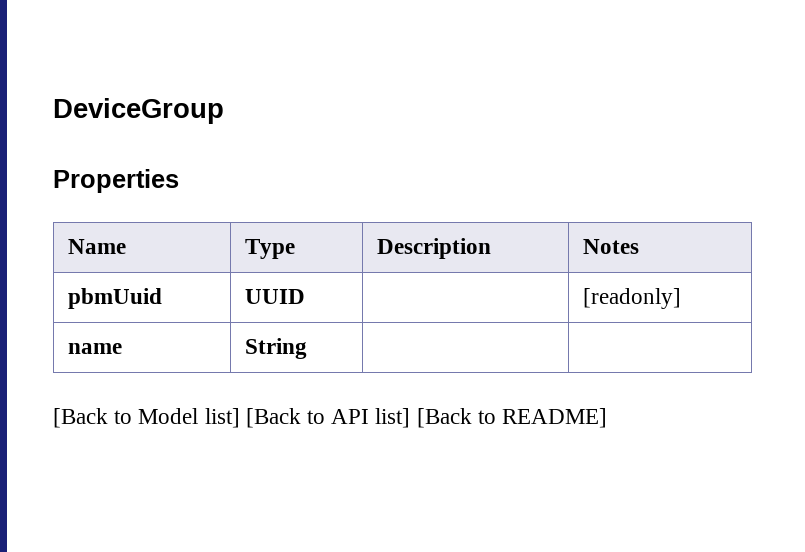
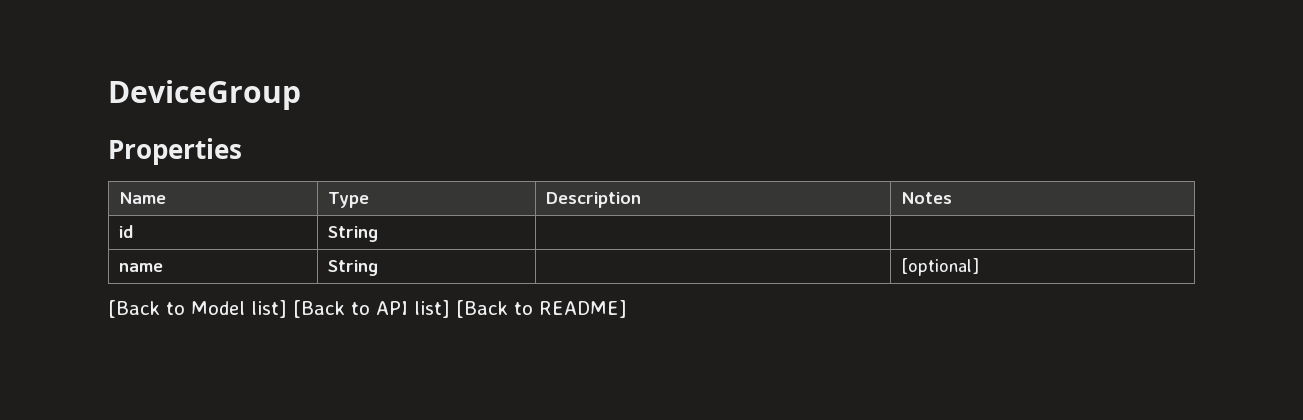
[68,288,163,309] [245,289,306,304] [583,288,682,309] pbmUuid | UUID | | [readonly] -> [118,225,133,238] [327,226,378,242] id | String | |
(308, 348) none -> [900,258,979,276] [optional]

